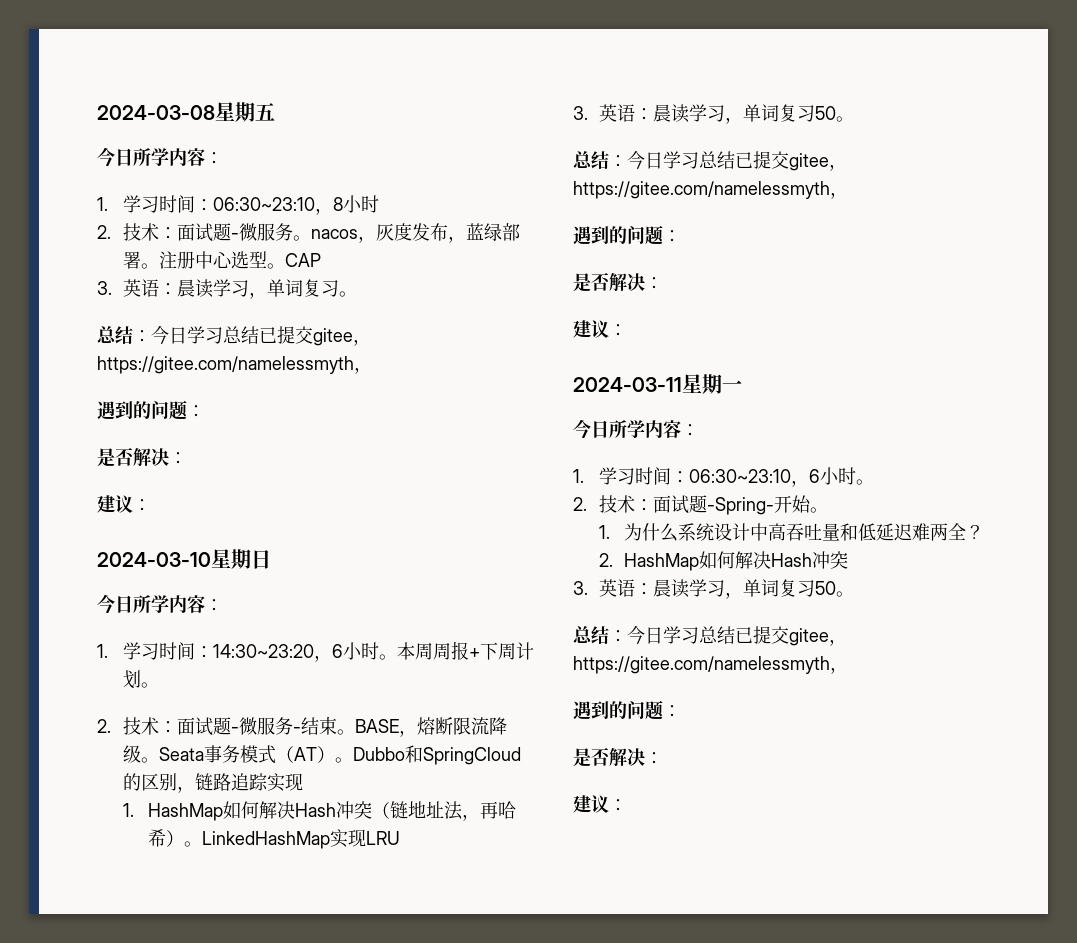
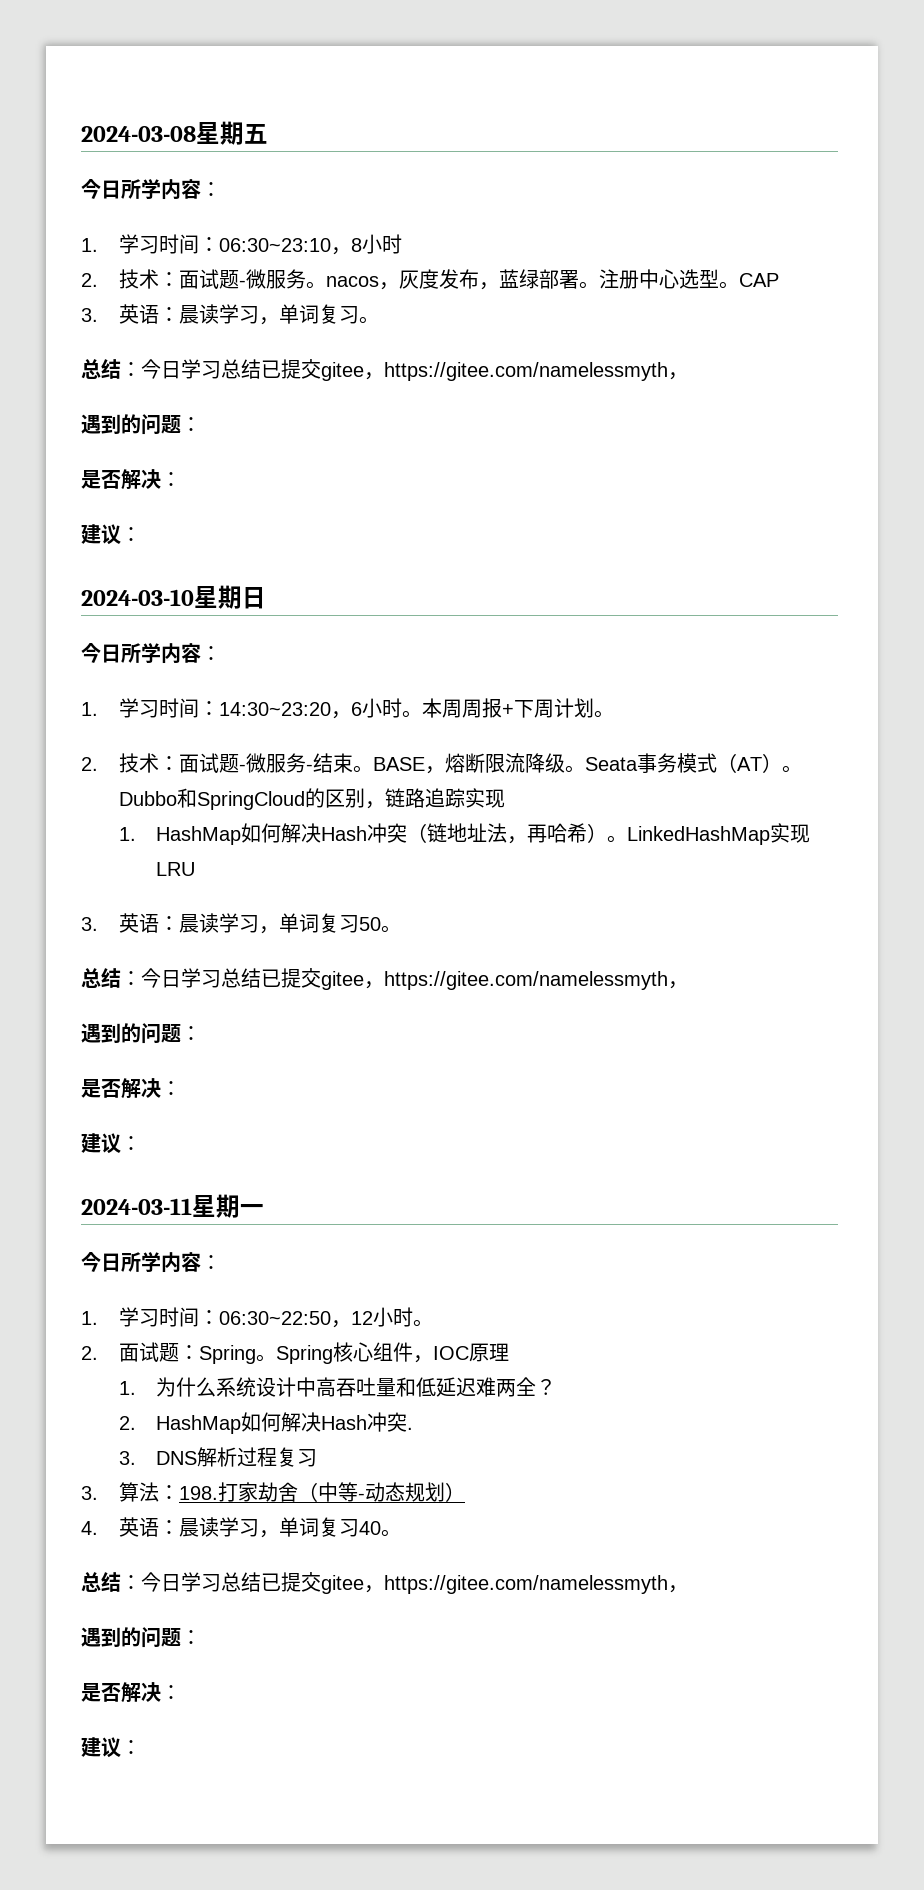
[688,469,820,487] 06:30~23:10，6 -> [218,1311,373,1328] 06:30~22:50，12
[598,495,828,515] 技术：面试题-Spring-开始。 -> [118,1342,509,1364] 面试题：Spring。Spring核心组件，IOC原理
[573,579,836,599] // 3.英语：晨读学习，单词复习50 -> [407,1427,414,1430] [118,1447,318,1467] [81,1482,465,1502] [81,1517,381,1538] . // 3. DNS解析过程复习 // 3.算法：198.打家劫舍（中等-动态规划） // 4.英语：晨读学习，单词复习40

